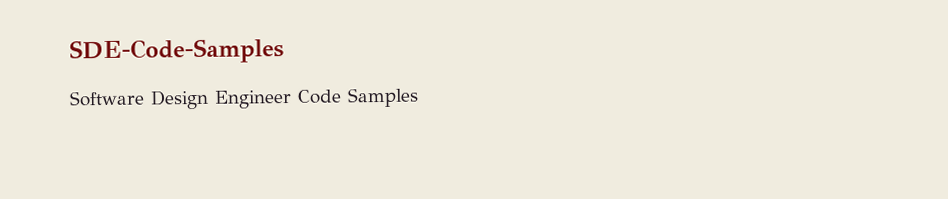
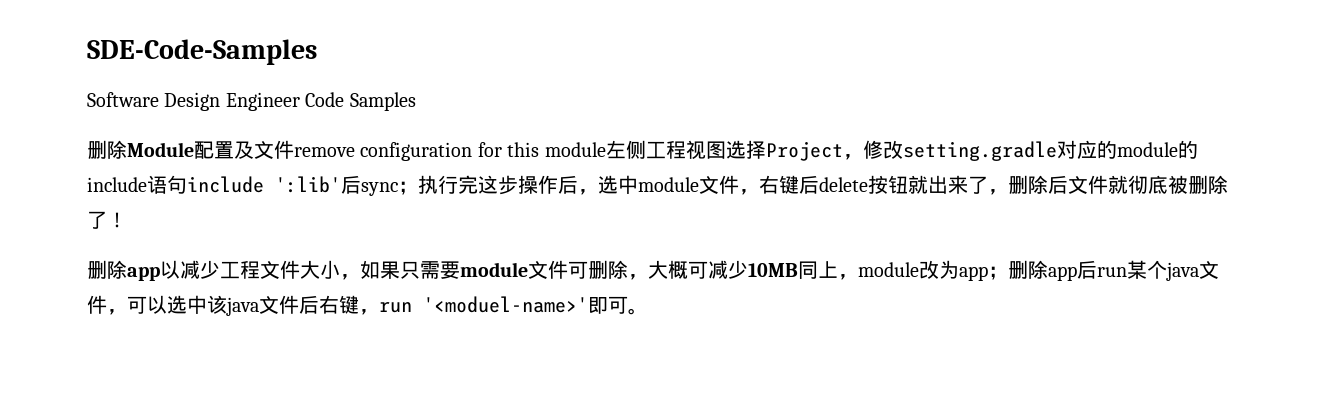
(419, 97) none -> [87,140,1198,161] [87,175,1228,196] [87,211,127,229] [87,260,1219,281] [87,295,648,316] // 删除Module配置及文件remove configuration for this module左侧工程视图选择Project，修改setting.gradle对应的module的include语句include ':lib'后sync；执行完这步操作后，选中module文件，右键后delete按钮就出来了，删除后文件就彻底被删除了！ // 删除app以减少工程文件大小，如果只需要module文件可删除，大概可减少10MB同上，module改为app；删除app后run某个java文件，可以选中该java文件后右键，run '<moduel-name>'即可。

